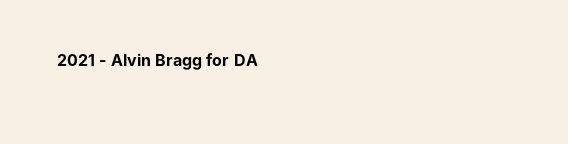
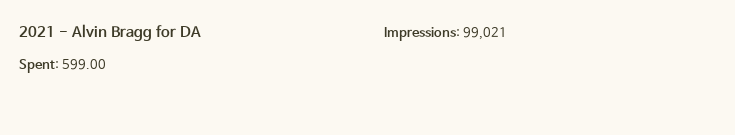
(258, 60) none -> [19,59,107,73] [384,27,508,41] // Spent: 599.00 // Impressions: 99,021

